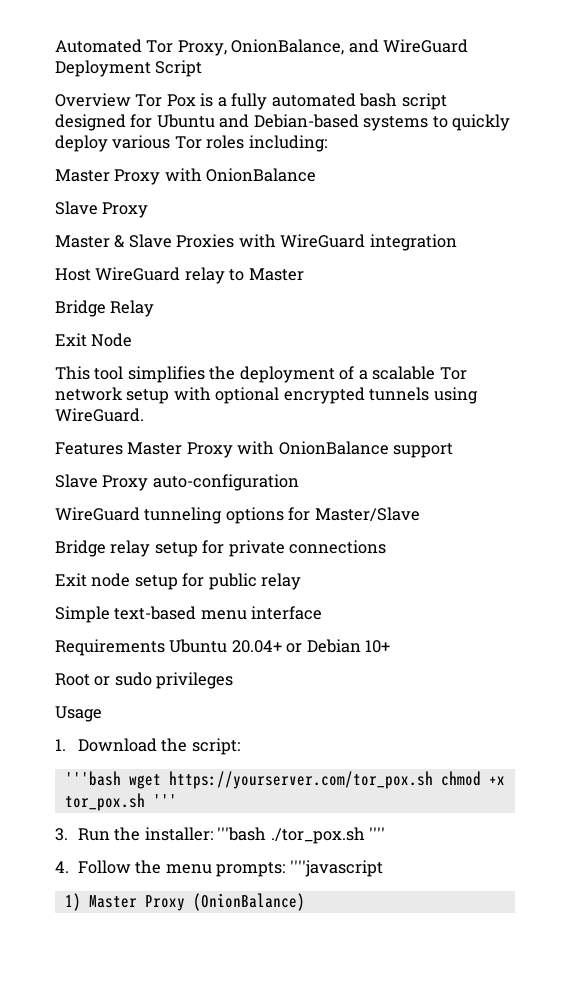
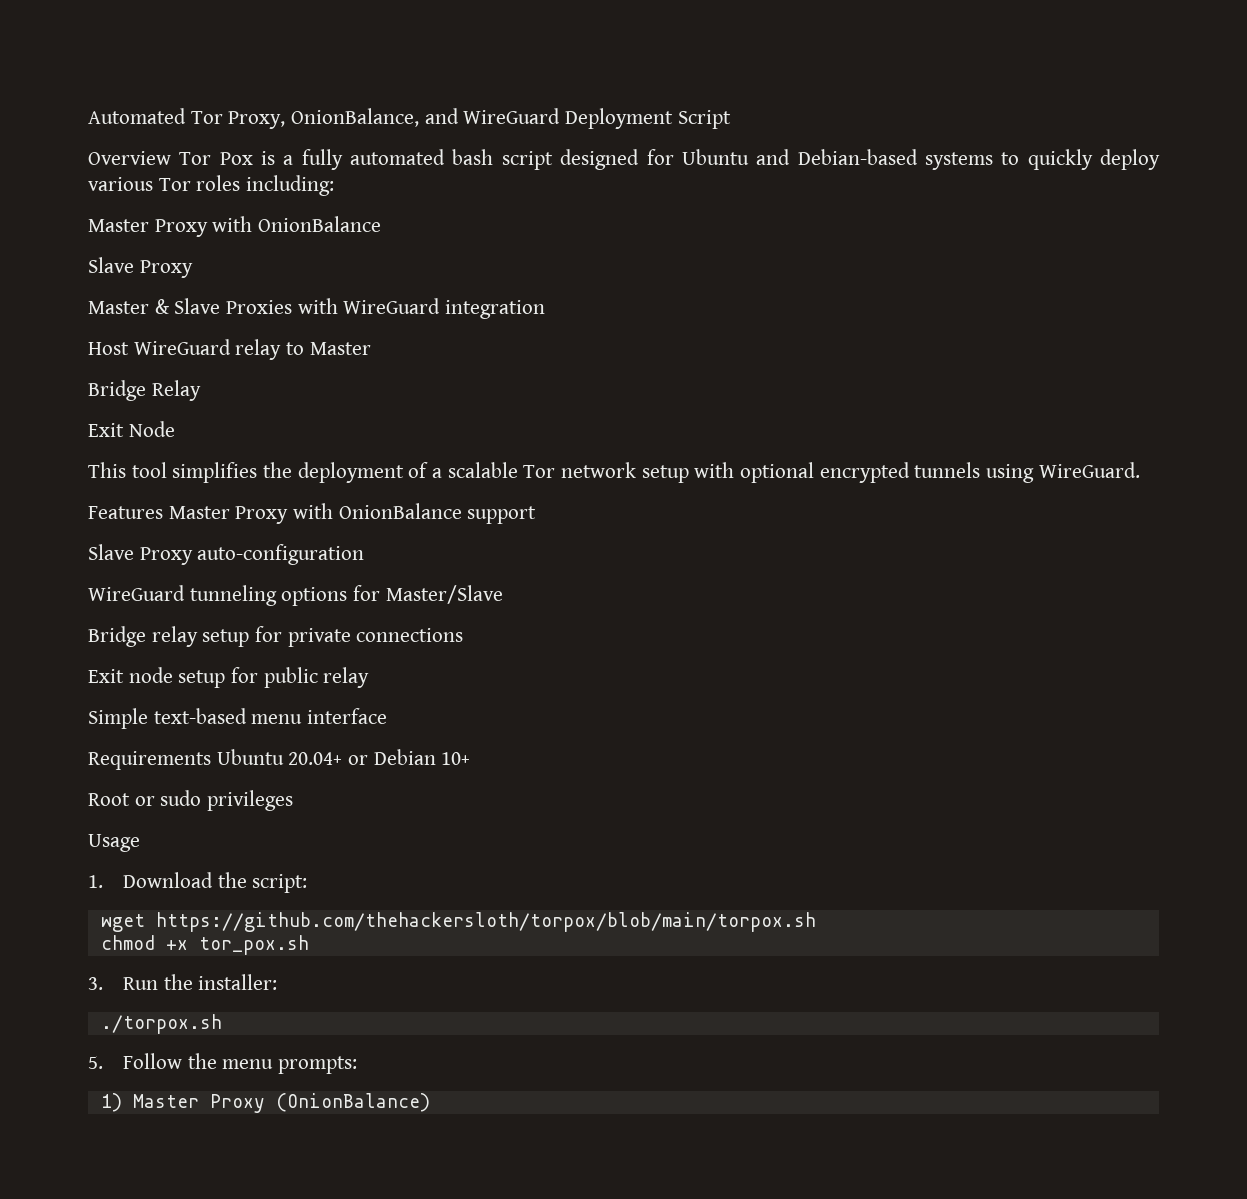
[64,771,433,789] '''bash wget https://yourserver.com/tor_pox.sh -> [100,912,816,932] wget https://github.com/thehackersloth/torpox/blob/main/torpox.sh //
[152,794,177,807] ''' -> (309, 945) none
[217,827,385,844] [55,861,69,873] '''bash ./tor_pox.sh '''' // 4. -> [100,1014,222,1034] [88,1056,103,1069] // ./torpox.sh // 5.
[289,860,383,877] ''''javascript -> (357, 1065) none

